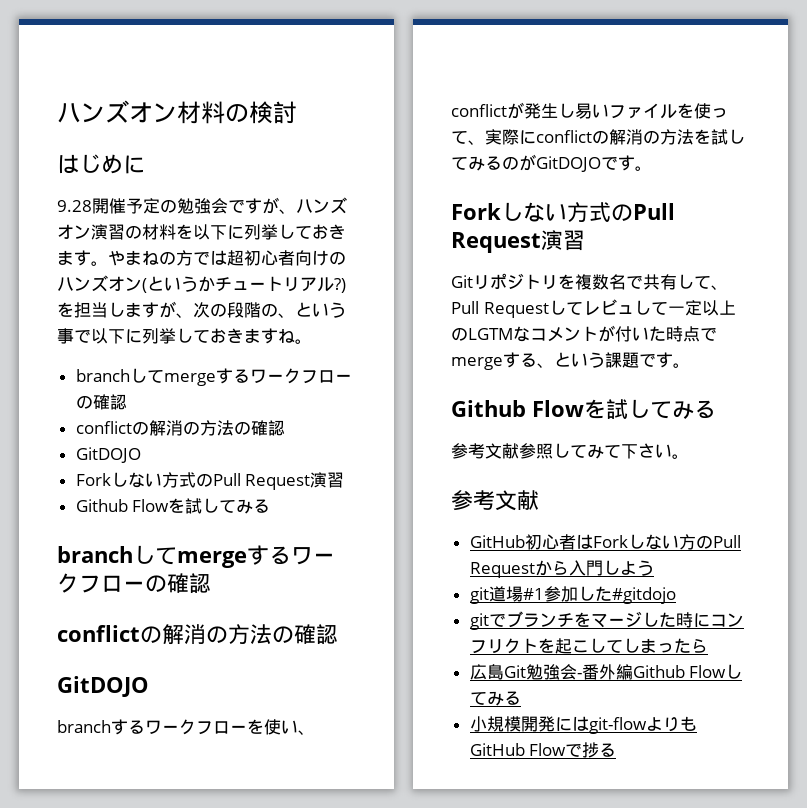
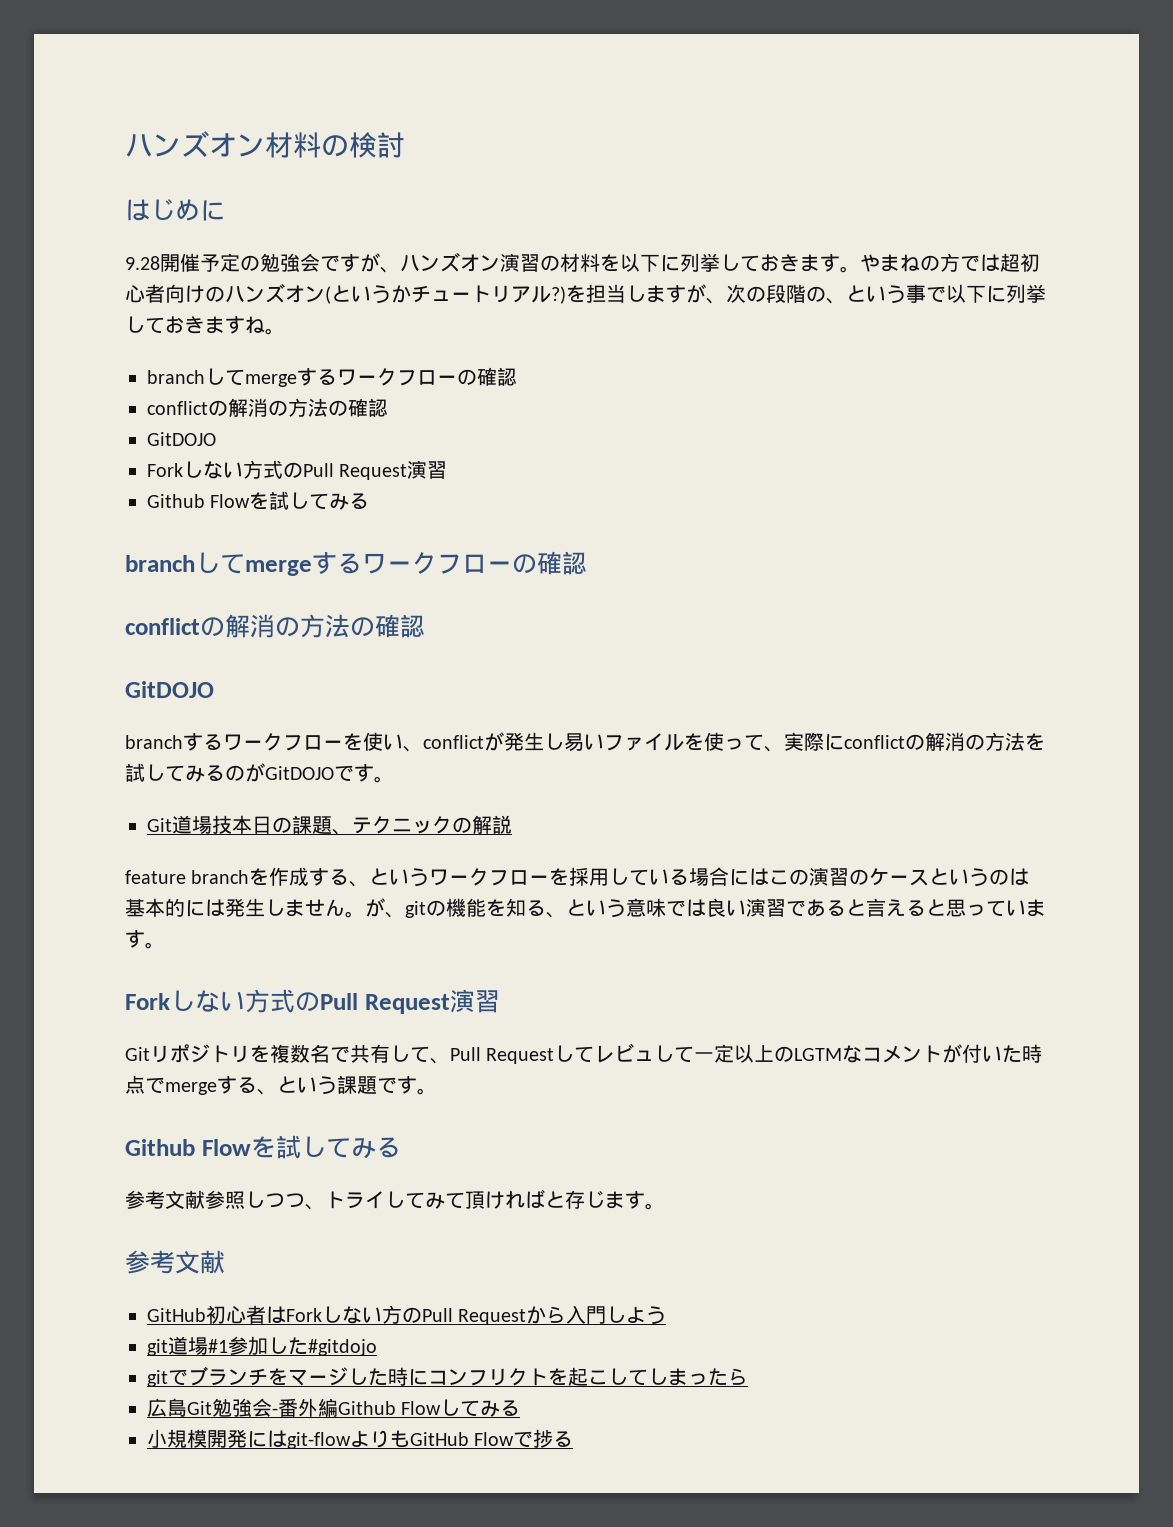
(652, 168) none -> [147,815,512,835] [125,867,1030,887] [125,898,1046,918] [125,930,165,949] // Git道場技本日の課題、テクニックの解説 // feature branchを作成する、というワークフローを採用している場合にはこの演習のケースというのは基本的には発生しません。が、gitの機能を知る、という意味では良い演習であると言えると思っています。
[570,443,672,459] てみて下さい -> [265,1189,645,1210] つつ、トライしてみて頂ければと存じます

